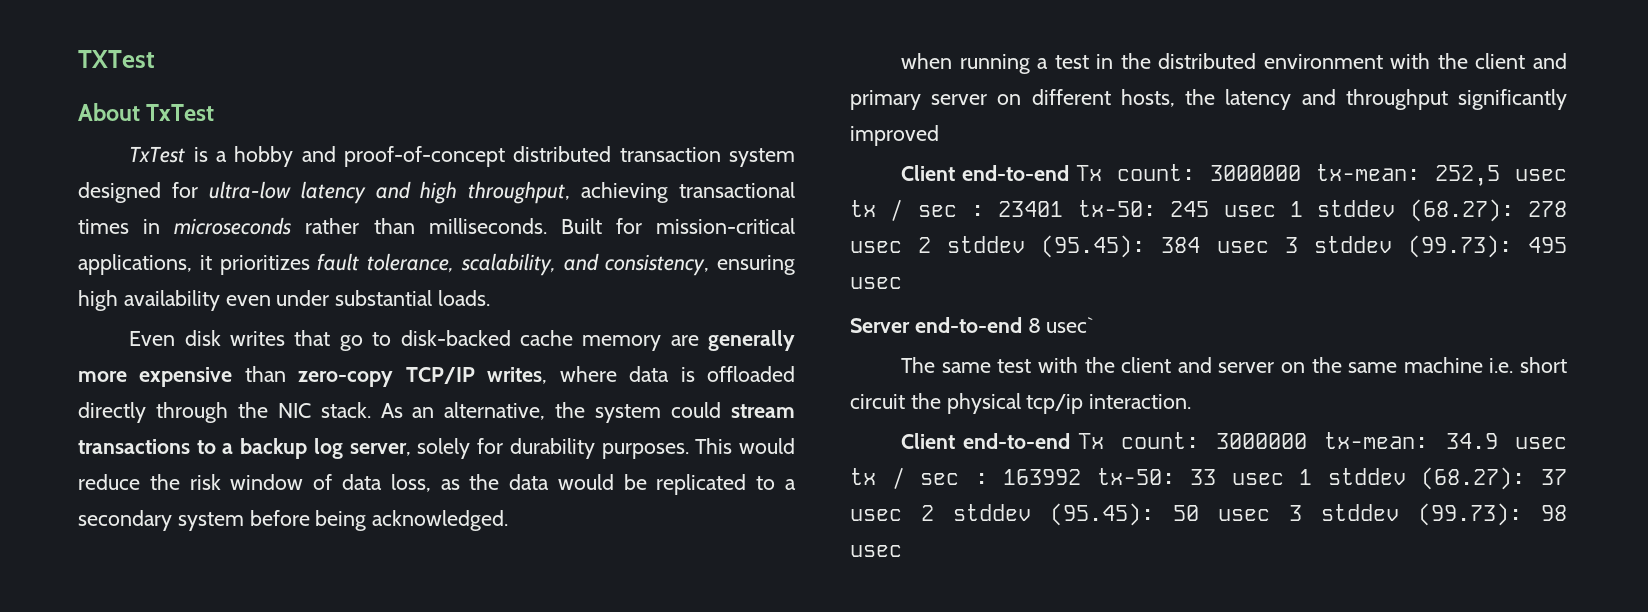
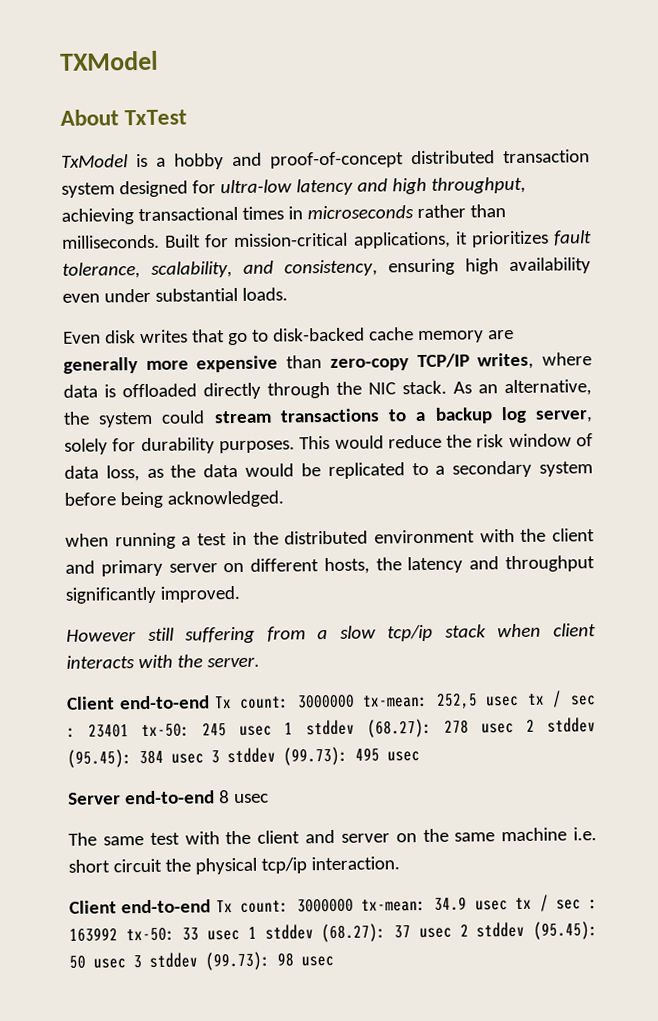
[78,50,155,68] TXTest -> [60,50,158,71] TXModel
[129,146,186,163] TxTest -> [61,154,129,168] TxModel
[850,125,939,146] improved -> [159,585,240,603] [66,623,596,644] [66,654,260,669] improved. // However still suffering from a slow tcp/ip stack when client interacts with the server.
[1046,317,1095,333] usec` -> [233,793,269,804] usec

